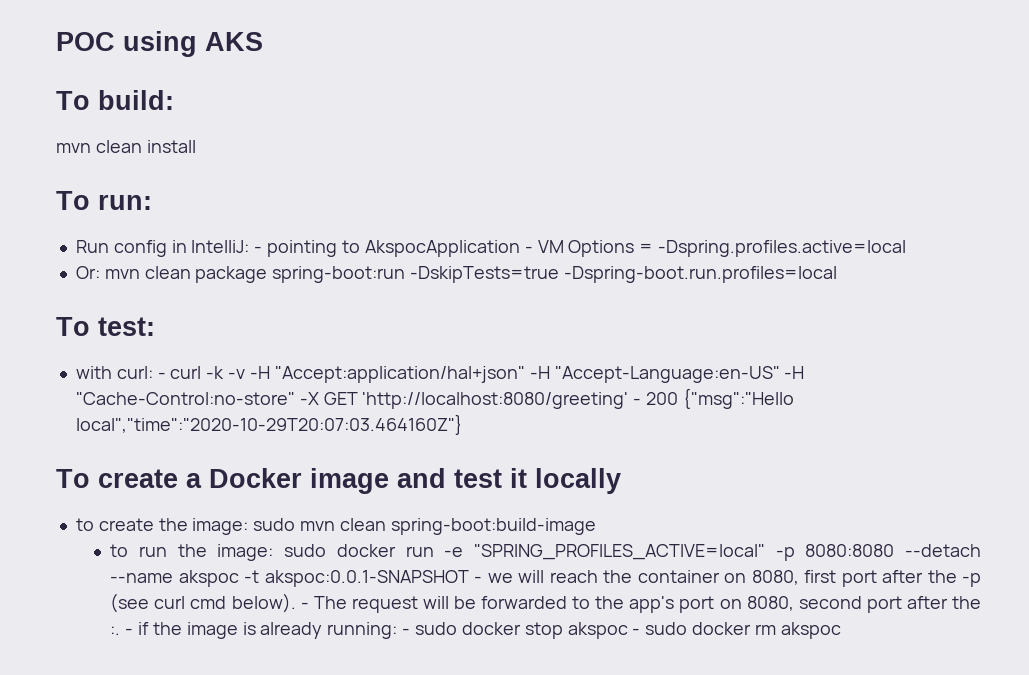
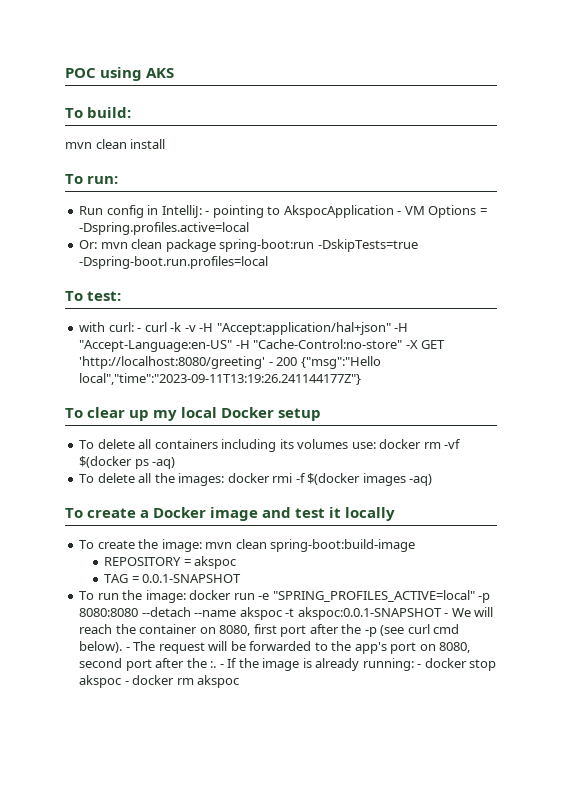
[75,414,463,435] local","time":"2020-10-29T20:07:03.464160Z"} -> [79,373,362,385] [65,407,322,421] [79,439,462,452] [79,456,176,469] [79,473,433,486] local","time":"2023-09-11T13:19:26.241144177Z"} // To clear up my local Docker setup // To delete all containers including its volumes use: docker rm -vf $(docker ps -aq) // To delete all the images: docker rmi -f $(docker images -aq)
[75,518,94,531] to -> [79,540,95,549] To
[253,518,296,531] sudo -> (202, 545) none
[110,544,129,557] to -> [104,556,237,569] [104,574,242,583] [79,591,95,600] REPOSITORY = akspoc // TAG = 0.0.1-SNAPSHOT // To
[284,544,327,557] sudo -> (186, 596) none
[487,573,513,583] we -> [451,608,471,617] We
[138,622,150,635] if -> [227,658,238,668] If
[415,622,458,635] sudo -> (422, 666) none
[645,622,688,635] sudo -> (129, 683) none

